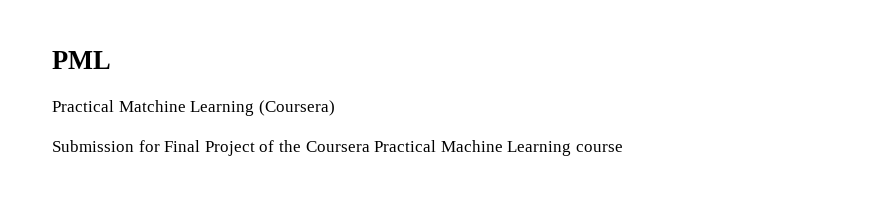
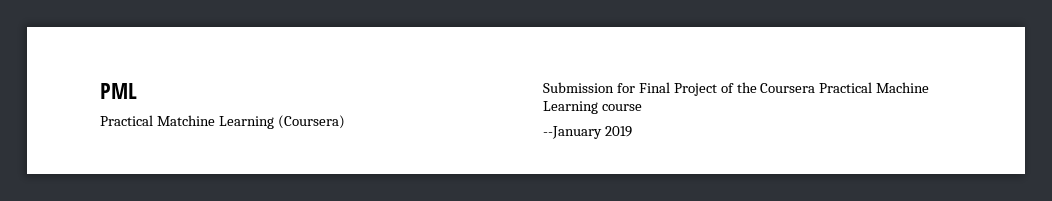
(623, 148) none -> [543,126,632,139] // --January 2019

